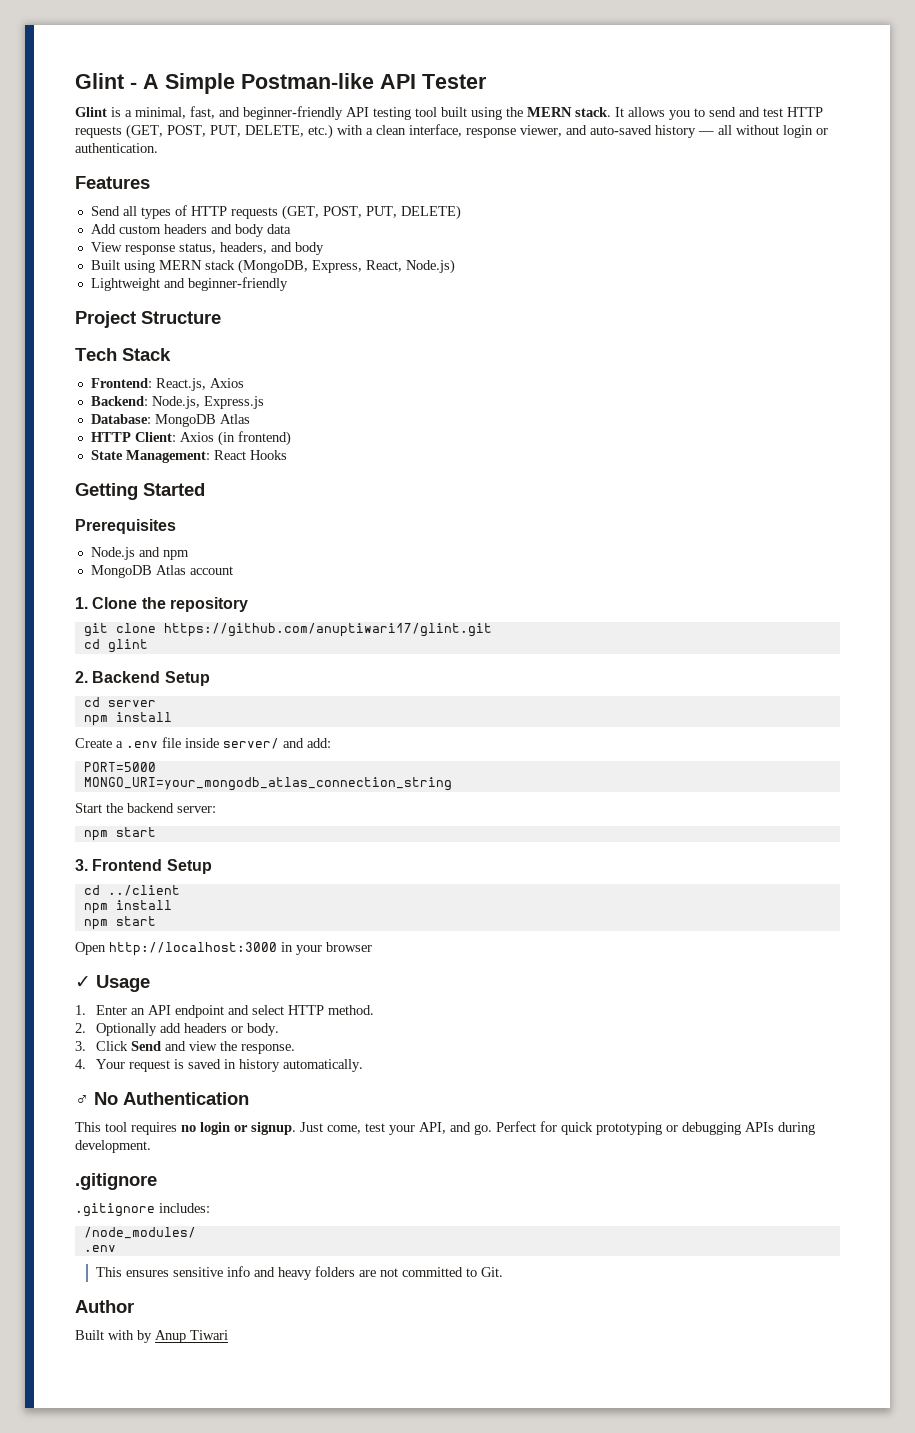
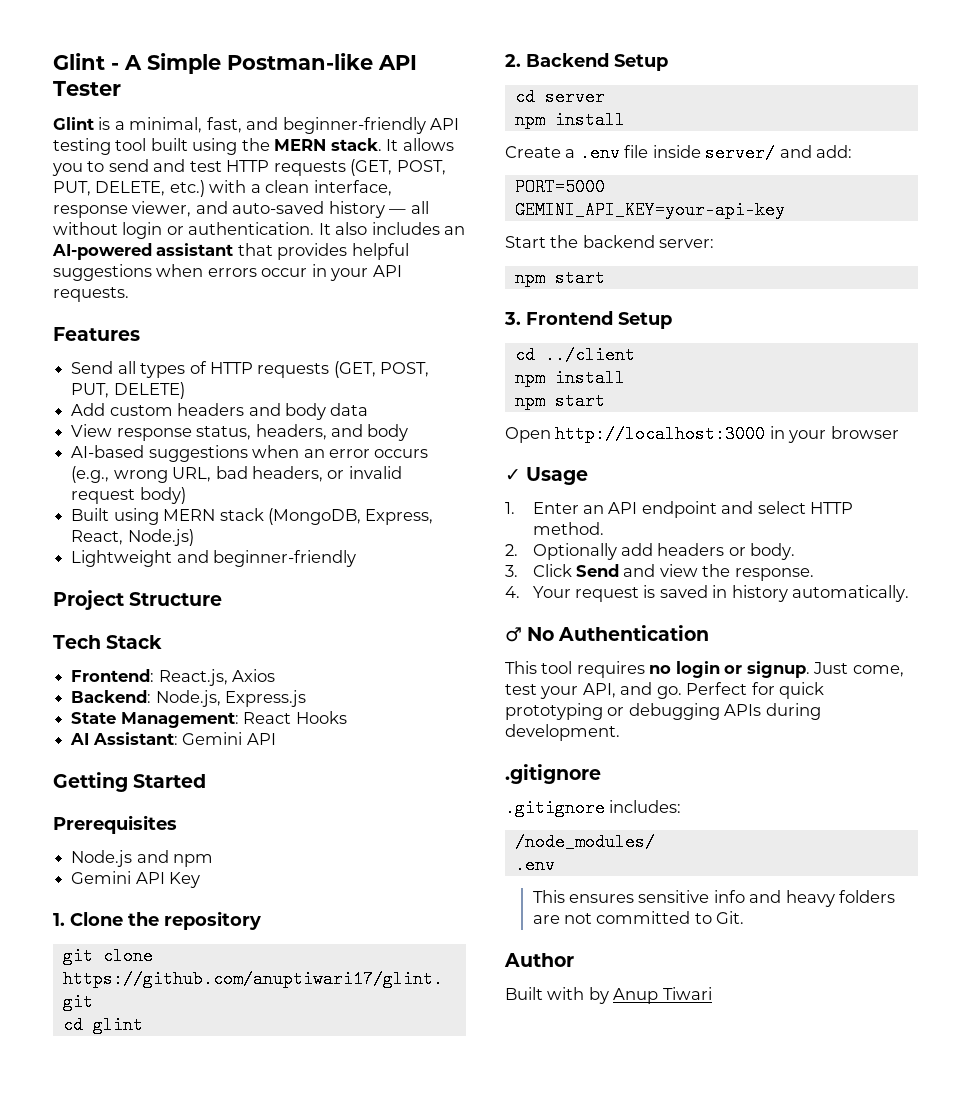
(158, 148) none -> [318,222,466,235] [52,243,409,260] [53,264,402,281] [53,287,129,302] It also includes an AI-powered assistant that provides helpful suggestions when errors occur in your API requests.
(324, 248) none -> [71,445,429,462] [71,466,402,483] [71,487,186,504] // AI-based suggestions when an error occurs (e.g., wrong URL, bad headers, or invalid request body)
[90,414,250,427] [90,431,291,446] // Database: MongoDB Atlas // HTTP Client: Axios (in frontend) -> (307, 698) none
(287, 455) none -> [70,732,276,745] // AI Assistant: Gemini API
[90,565,233,578] MongoDB Atlas account -> [71,871,201,888] Gemini API Key
[83,777,452,791] MONGO_URI=your_mongodb_atlas_connection_string -> [514,201,785,219] GEMINI_API_KEY=your-api-key

